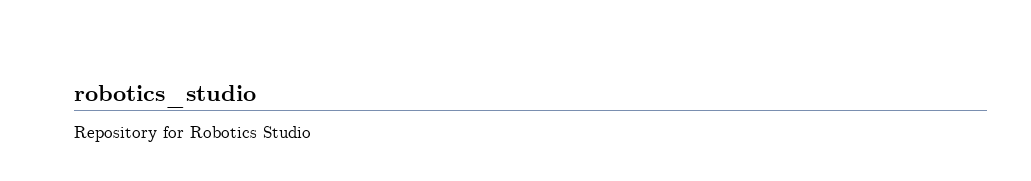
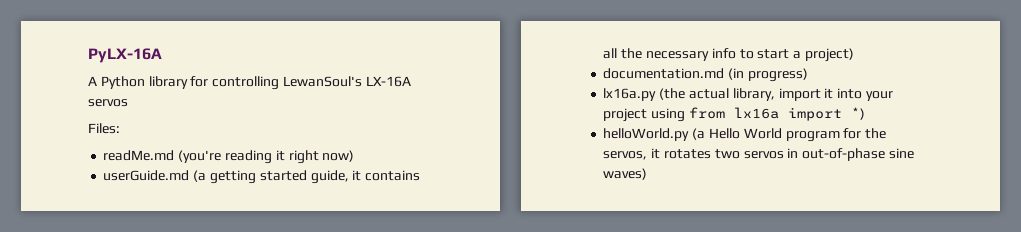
[74,85,256,108] [74,126,311,142] robotics_studio // Repository for Robotics Studio -> [88,48,162,63] [88,76,411,90] [88,99,128,107] [88,123,120,134] [103,150,355,164] [103,170,421,184] [603,48,854,62] [603,68,808,82] [603,88,893,101] [603,107,865,122] [603,128,887,142] [603,148,914,161] [603,168,648,180] PyLX-16A // A Python library for controlling LewanSoul's LX-16A servos // Files: // readMe.md (you're reading it right now) // userGuide.md (a getting started guide, it contains all the necessary info to start a project) // documentation.md (in progress) // lx16a.py (the actual library, import it into your project using from lx16a import *) // helloWorld.py (a Hello World program for the servos, it rotates two servos in out-of-phase sine waves)

